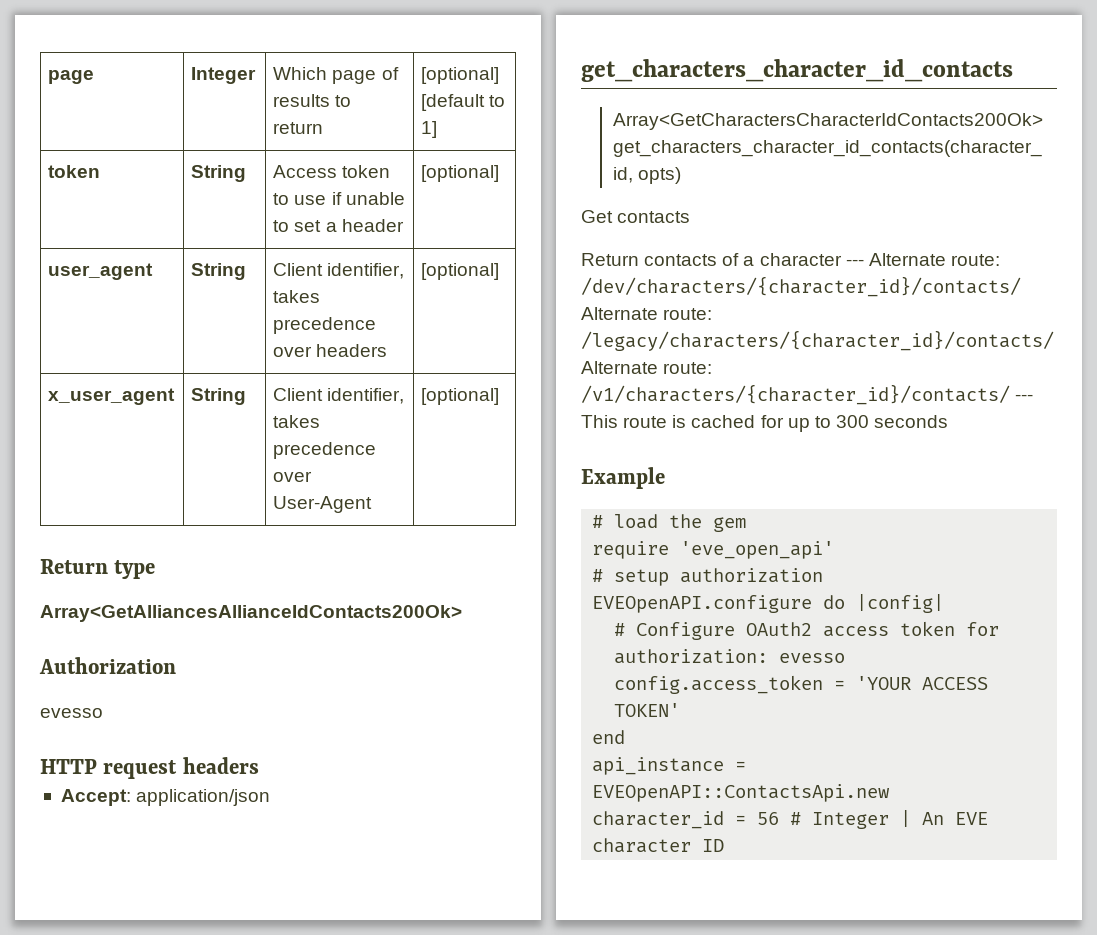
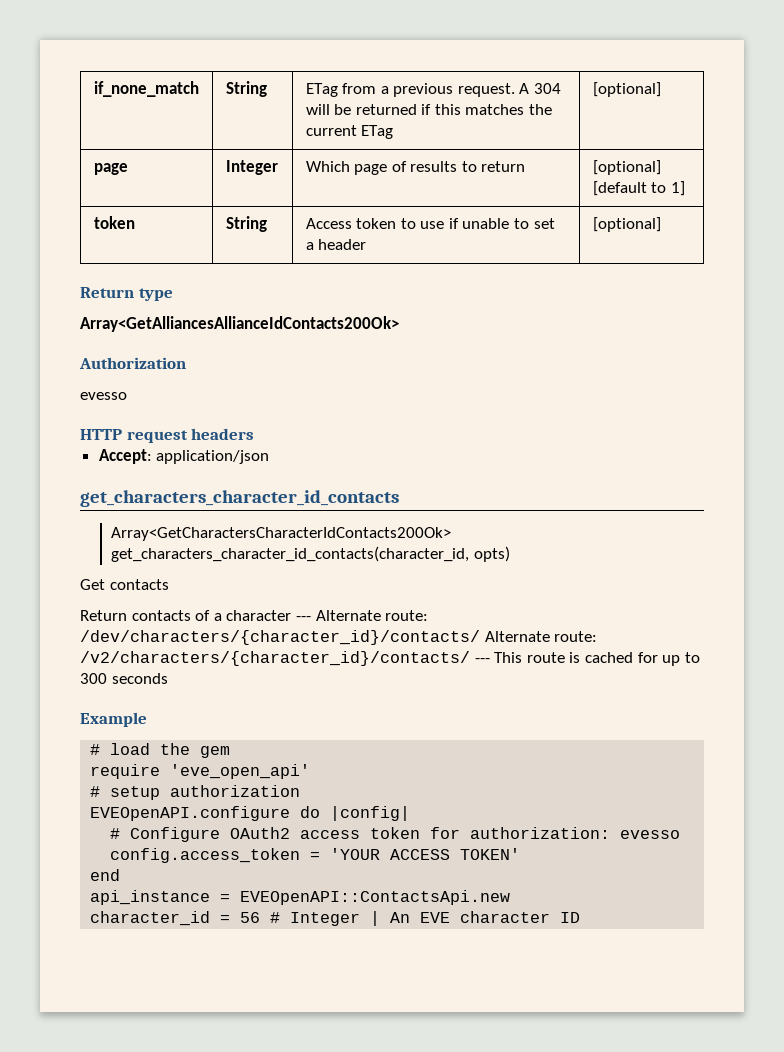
(48, 77) none -> [93,81,199,97] [225,81,267,97] [305,83,562,97] [305,104,553,115] [305,125,394,139] [592,82,661,97] if_none_match | String | ETag from a previous request. A 304 will be returned if this matches the current ETag | [optional] //
[48,263,154,280] [191,263,247,280] [273,263,405,279] [273,290,321,303] [273,317,377,334] [273,344,388,357] [421,263,500,280] [48,388,176,405] [191,388,247,405] [273,388,405,404] [273,415,321,428] [273,442,377,459] [273,471,313,482] [273,496,373,513] [421,388,500,405] // user_agent | String | Client identifier, takes precedence over headers | [optional] // x_user_agent | String | Client identifier, takes precedence over User-Agent | [optional] -> (661, 224) none
[581,330,1054,351] [581,361,713,374] [581,384,1010,405] /legacy/characters/{character_id}/contacts/ Alternate route: /v1/characters/{character_id}/contacts/ -> [80,651,470,666] /v2/characters/{character_id}/contacts/

